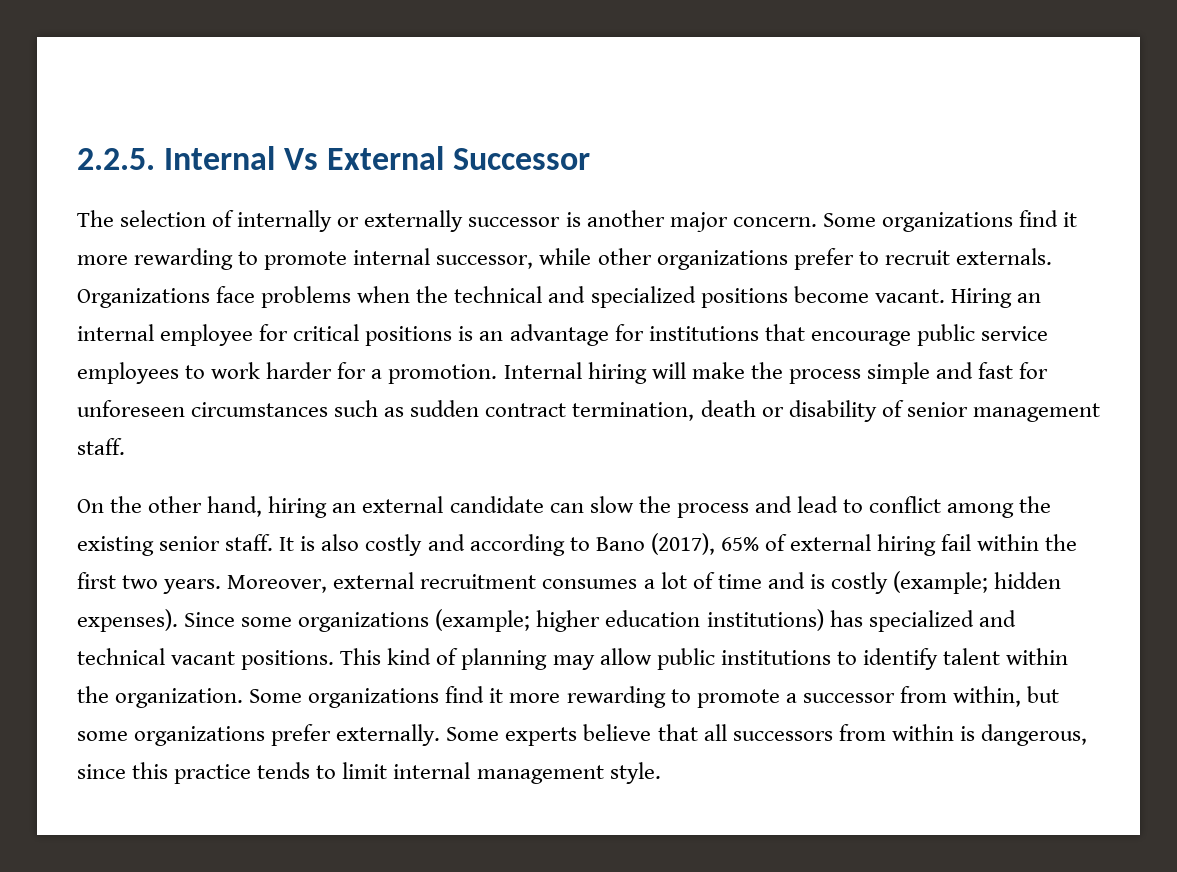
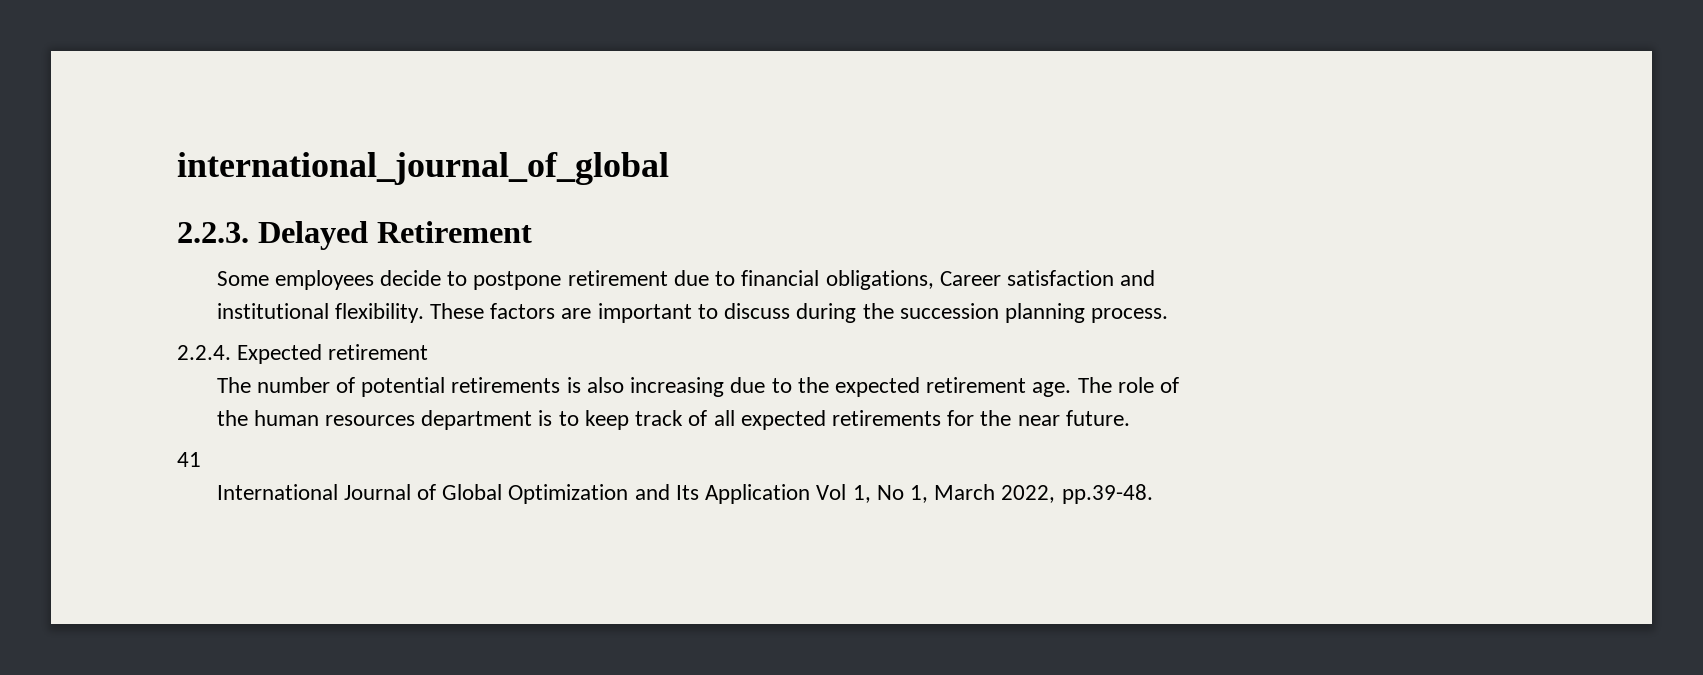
[77,146,591,170] [77,210,1078,232] [77,248,1052,270] [77,286,1041,308] [77,324,1048,346] [77,362,1049,384] [77,400,1100,422] [77,438,125,455] [77,496,1052,518] [77,533,1078,556] [77,571,1062,594] [77,609,1016,632] [77,648,1069,670] [77,686,1060,708] [77,724,1087,746] [77,762,661,784] 2.2.5. Internal Vs External Successor // The selection of internally or externally successor is another major concern. Some organizations find it more rewarding to promote internal successor, while other organizations prefer to recruit externals. Organizations face problems when the technical and specialized positions become vacant. Hiring an internal employee for critical positions is an advantage for institutions that encourage public service employees to work harder for a promotion. Internal hiring will make the process simple and fast for unforeseen circumstances such as sudden contract termination, death or disability of senior management staff. // On the other hand, hiring an external candidate can slow the process and lead to conflict among the existing senior staff. It is also costly and according to Bano (2017), 65% of external hiring fail within the first two years. Moreover, external recruitment consumes a lot of time and is costly (example; hidden expenses). Since some organizations (example; higher education institutions) has specialized and technical vacant positions. This kind of planning may allow public institutions to identify talent within the organization. Some organizations find it more rewarding to promote a successor from within, but some organizations prefer externally. Some experts believe that all successors from within is dangerous, since this practice tends to limit internal management style. -> [177,152,669,185] [177,221,532,250] [216,270,1156,290] [216,303,1169,323] [177,344,429,364] [216,377,1179,397] [216,410,1130,430] [177,452,201,467] [216,484,1153,504] international_journal_of_global // 2.2.3. Delayed Retirement // Some employees decide to postpone retirement due to financial obligations, Career satisfaction and // institutional flexibility. These factors are important to discuss during the succession planning process. // 2.2.4. Expected retirement // The number of potential retirements is also increasing due to the expected retirement age. The role of // the human resources department is to keep track of all expected retirements for the near future. // 41 // International Journal of Global Optimization and Its Application Vol 1, No 1, March 2022, pp.39-48.

